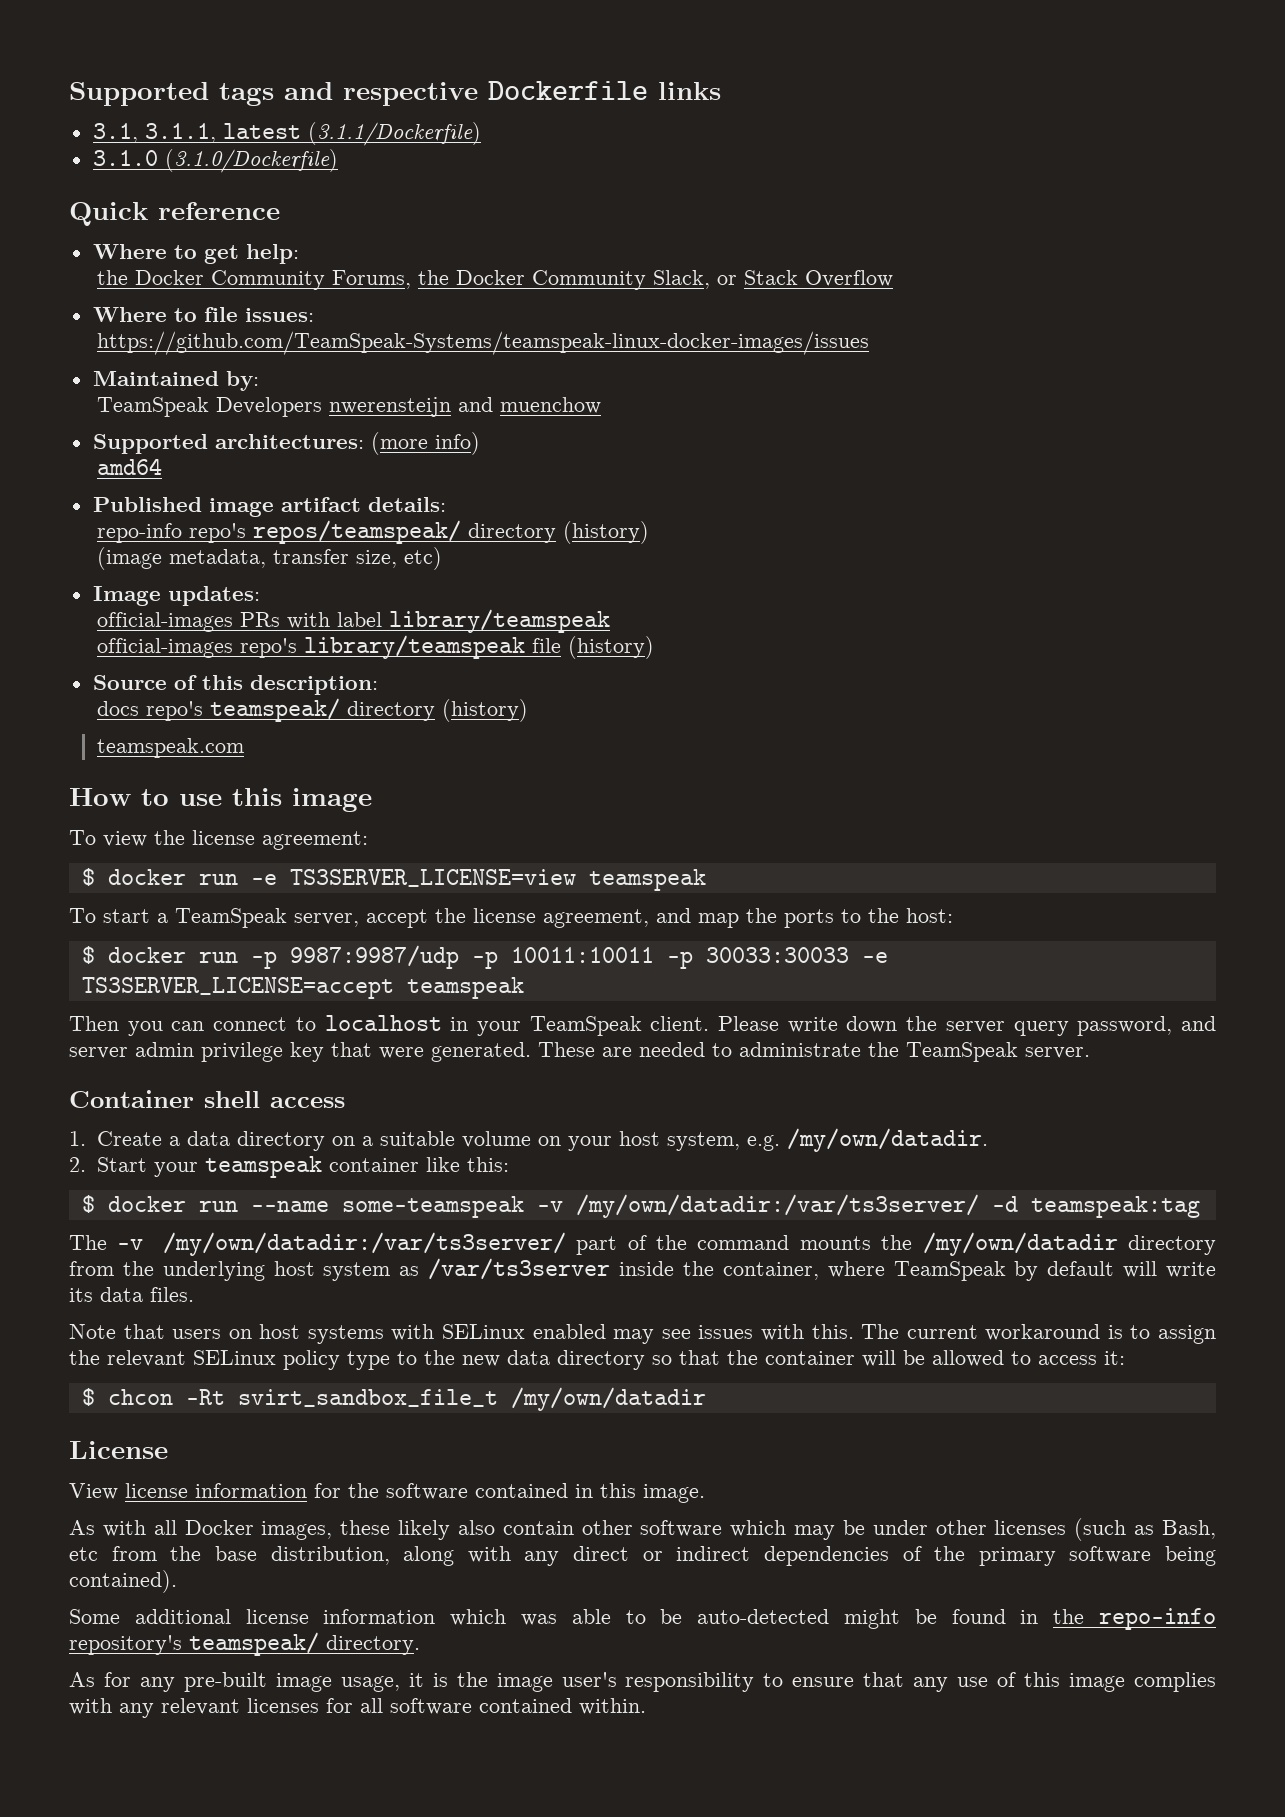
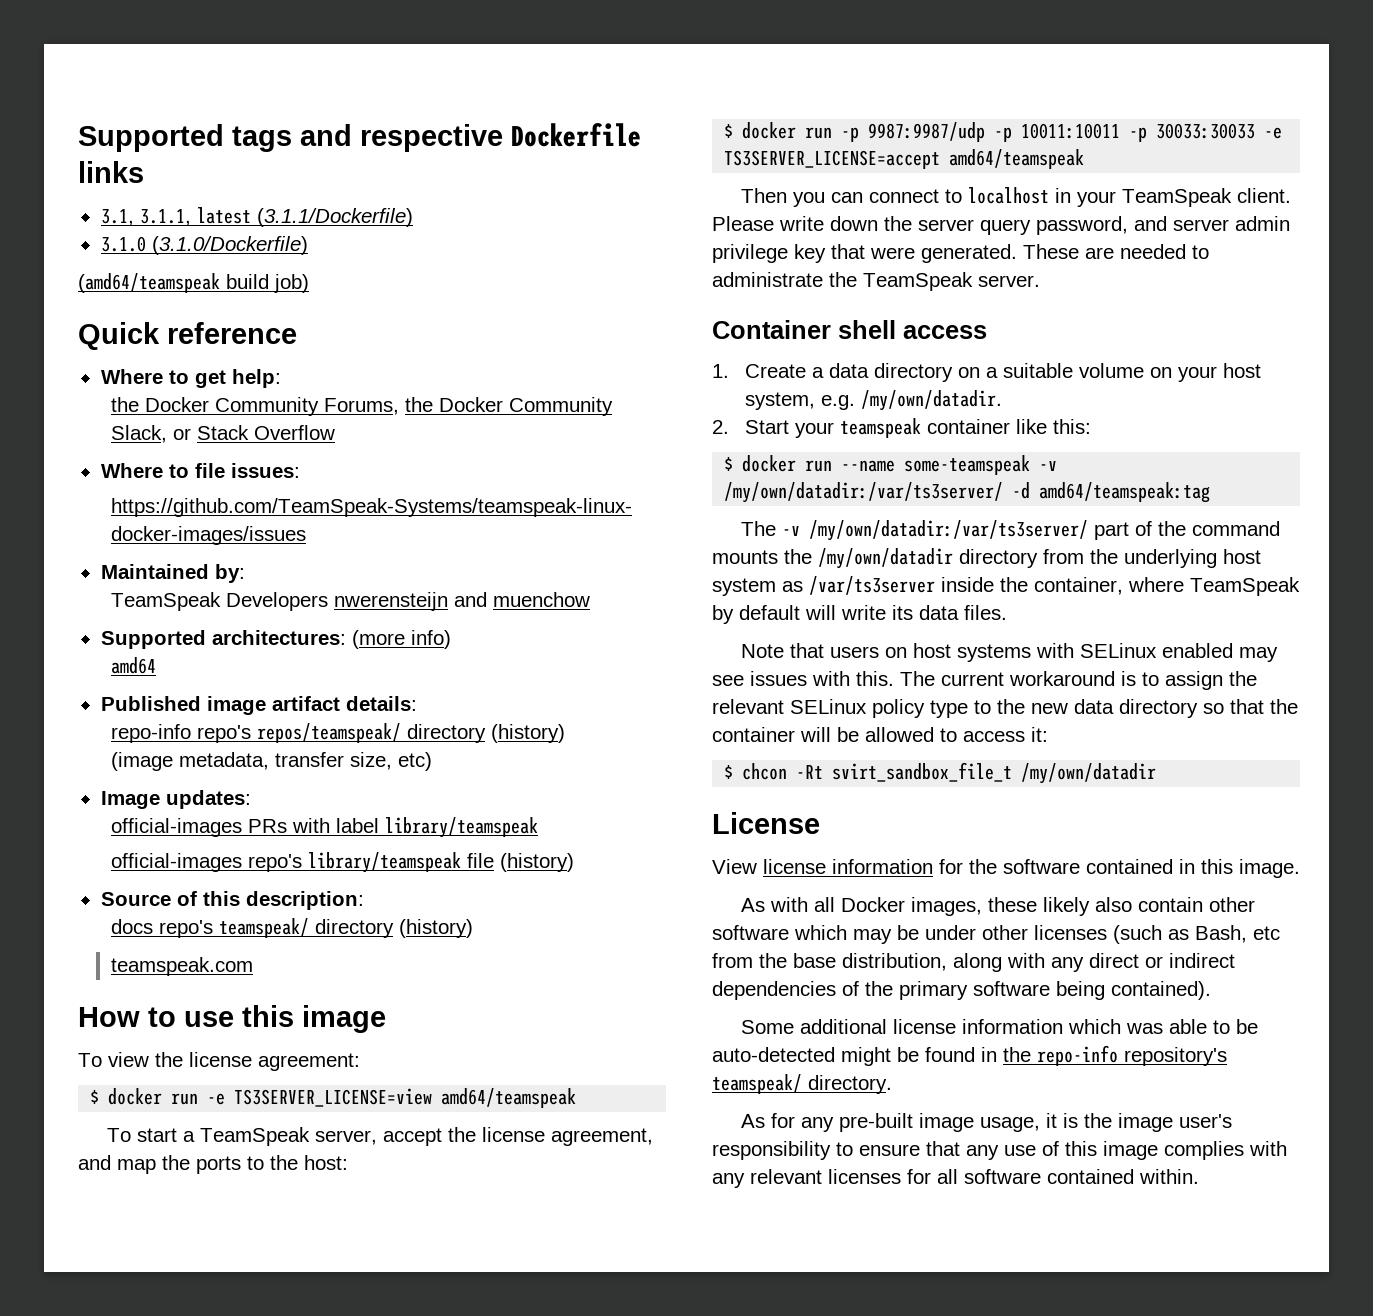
(338, 161) none -> [78,273,309,293] // (amd64/teamspeak build job)
[588,869,706,891] teamspeak -> [441,1088,577,1108] amd64/teamspeak
[406,977,524,999] teamspeak -> [949,149,1085,169] amd64/teamspeak
[1030,1196,1200,1218] teamspeak:tag -> [1039,482,1211,503] amd64/teamspeak:tag

